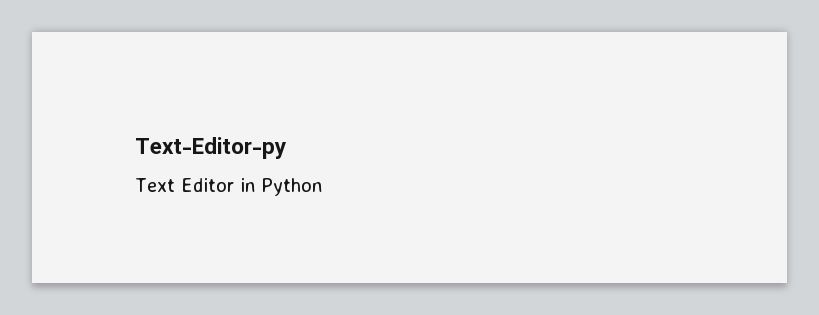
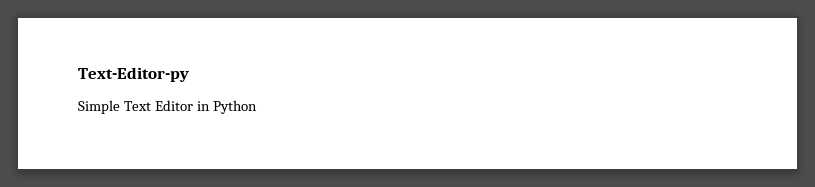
(286, 148) none -> [78,100,120,114] Simple

